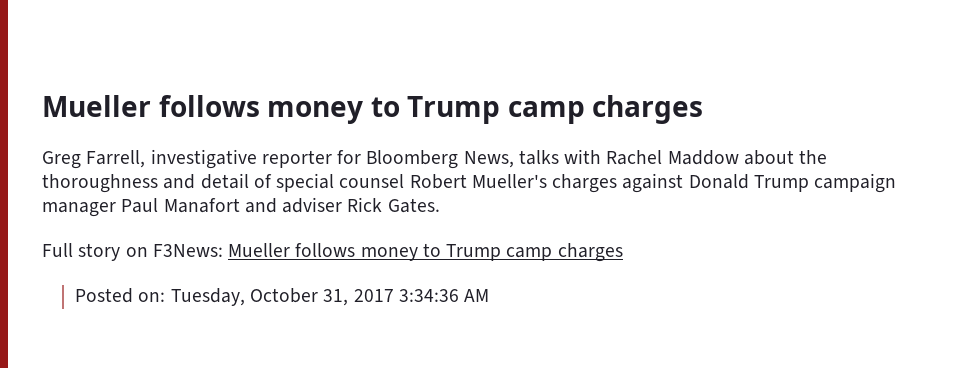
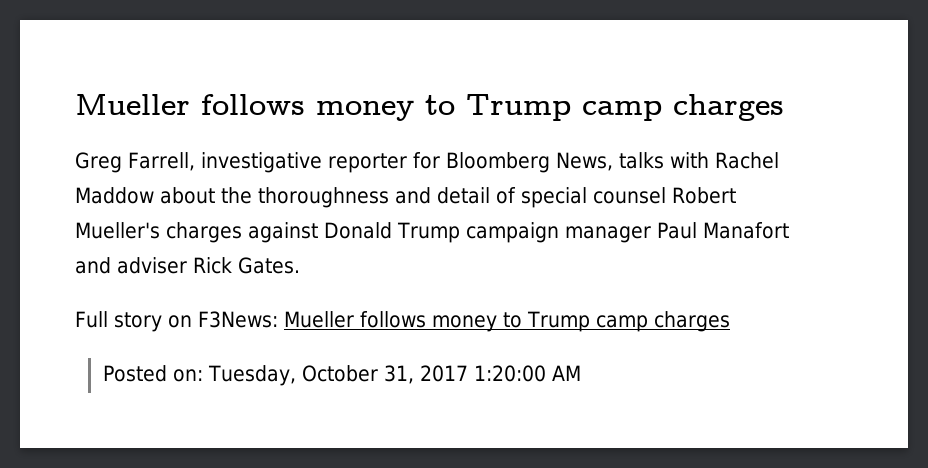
[398,289,459,302] 3:34:36 -> [473,365,546,382] 1:20:00

